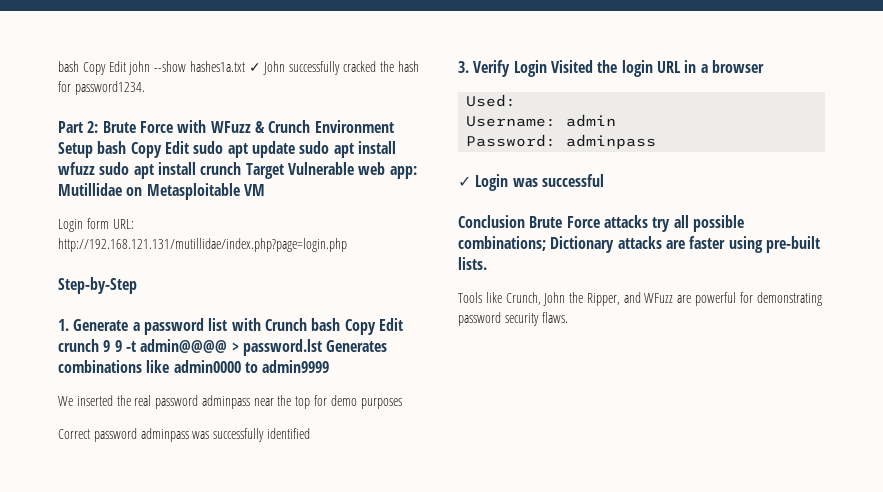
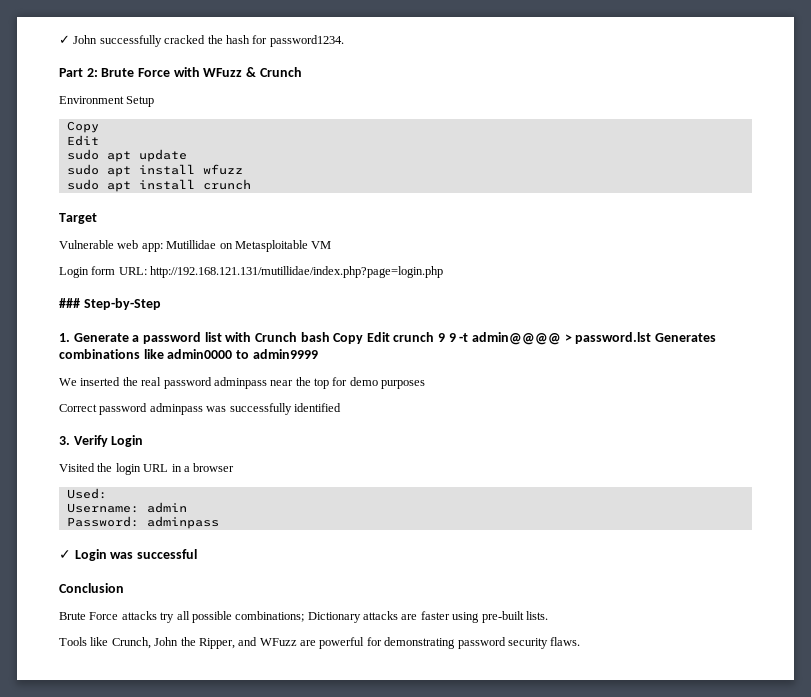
[58,61,245,75] bash Copy Edit john --show hashes1a.txt -> (59, 39) none
(311, 126) none -> (302, 72) //
[97,141,189,158] bash Copy Edit -> [66,121,99,133] [66,135,99,146] // Copy // Edit //
(295, 149) none -> (187, 155) //
(95, 168) none -> (243, 169) //
(242, 168) none -> (251, 184) //
(284, 171) none -> (97, 218) //
(347, 245) none -> [59,298,80,308] ###
(547, 68) none -> (144, 441) //
(525, 221) none -> (124, 588) //

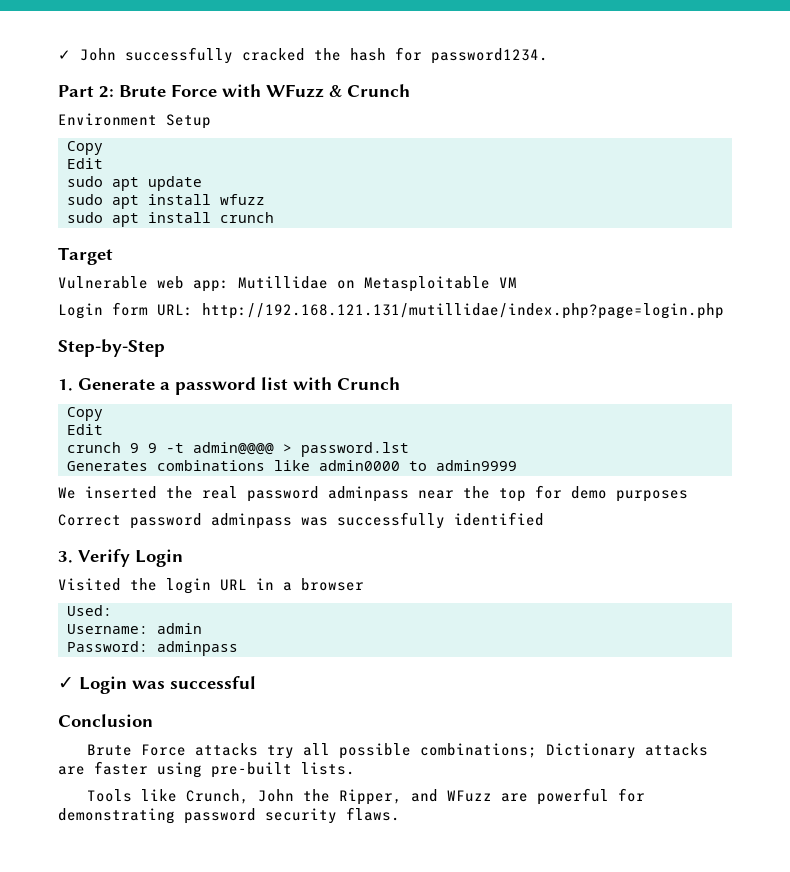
[59,298,80,308] ### -> (724, 311) none
[300,332,390,344] bash Copy Edit -> [67,407,103,421] [67,424,103,435] // Copy // Edit //
(652, 338) none -> (409, 449) //

